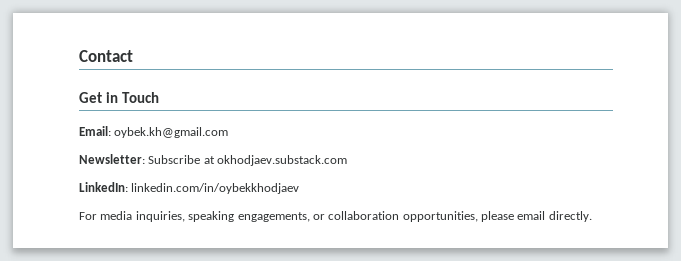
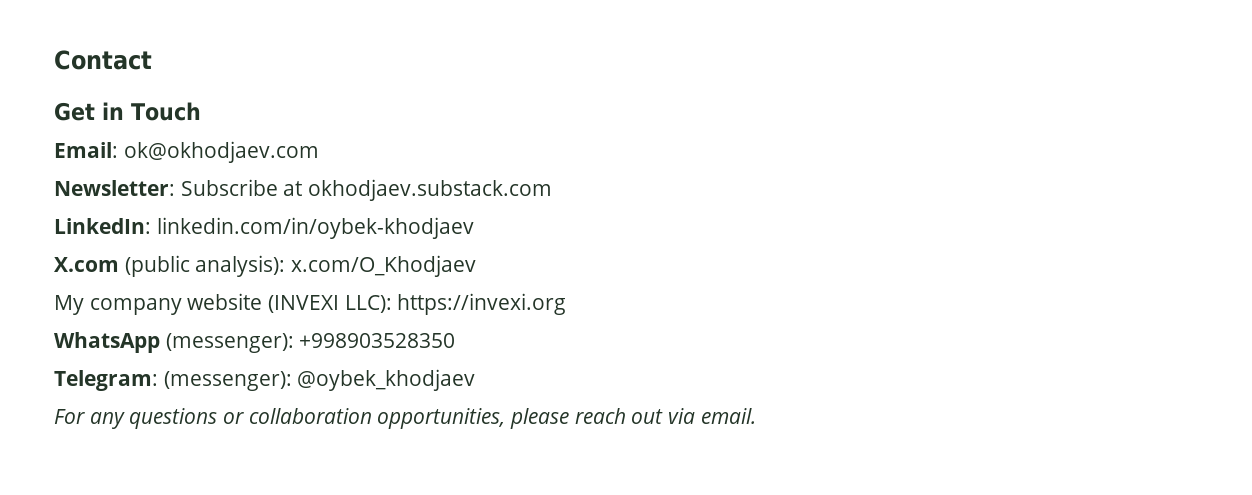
[114,127,229,138] oybek.kh@gmail.com -> [123,141,319,163] ok@okhodjaev.com
[131,183,300,194] [79,211,592,222] linkedin.com/in/oybekkhodjaev // For media inquiries, speaking engagements, or collaboration opportunities, please email directly. -> [156,217,474,239] [54,255,477,277] [54,293,567,315] [54,332,456,353] [54,369,476,391] [54,408,756,429] linkedin.com/in/oybek-khodjaev // X.com (public analysis): x.com/O_Khodjaev // My company website (INVEXI LLC): https://invexi.org // WhatsApp (messenger): +998903528350 // Telegram: (messenger): @oybek_khodjaev // For any questions or collaboration opportunities, please reach out via email.

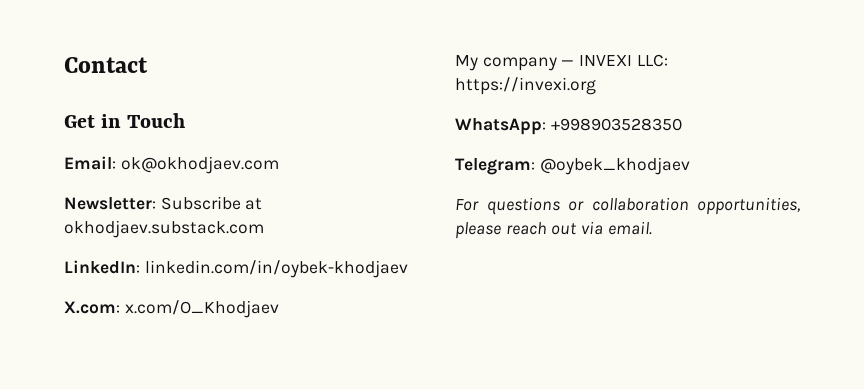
[54,255,286,277] X.com (public analysis): -> [64,301,120,314] X.com:
[187,293,392,313] website (INVEXI LLC): -> [561,54,668,67] — INVEXI LLC:
[54,332,294,353] WhatsApp (messenger): -> [455,118,546,135] WhatsApp:
[163,371,292,391] (messenger): -> (535, 166) none
[89,412,125,429] any -> (479, 205) none

